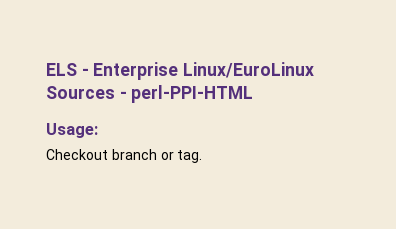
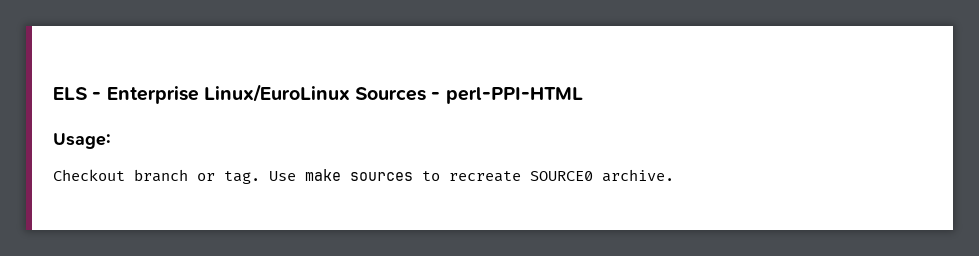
(203, 156) none -> [269,169,674,182] Use make sources to recreate SOURCE0 archive.

